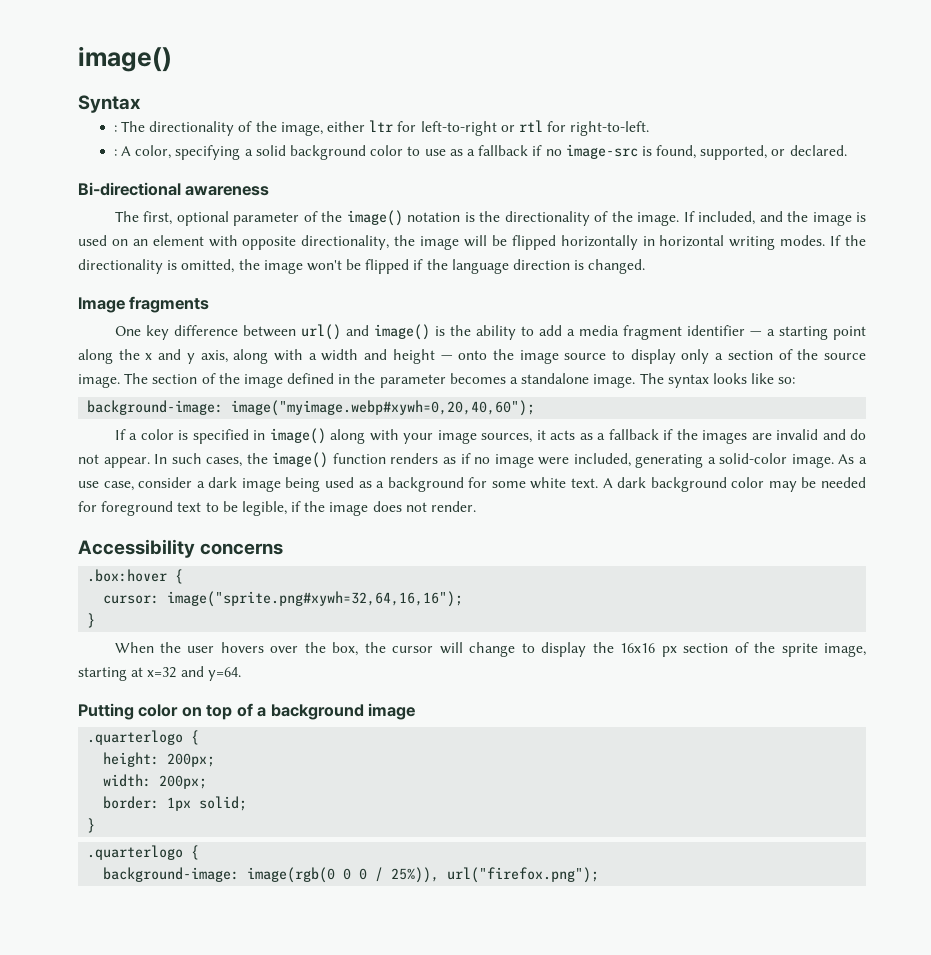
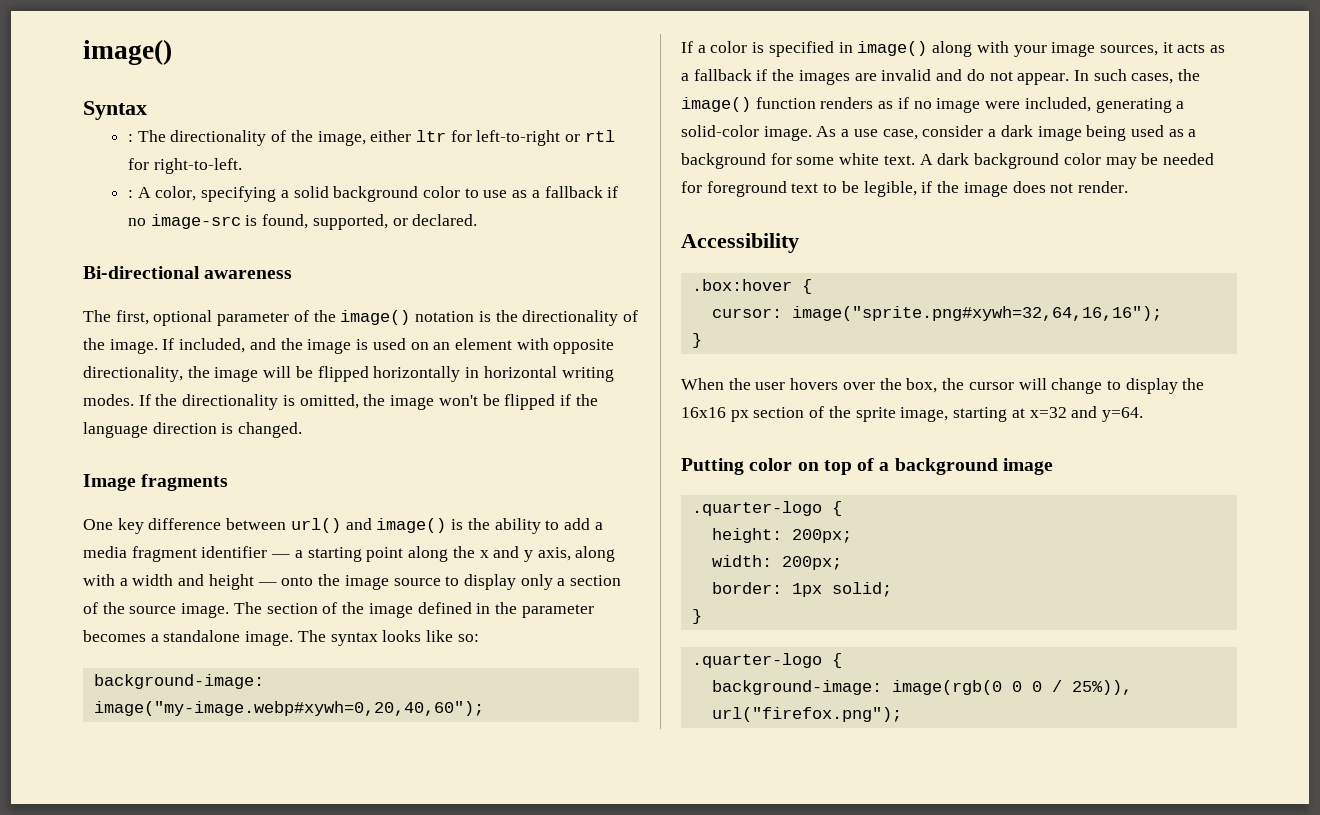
[231,400,536,416] image("myimage.webp#xywh=0,20,40,60"); -> [93,701,484,716] image("my-image.webp#xywh=0,20,40,60");
[200,543,284,555] concerns -> (799, 243) none
[87,730,184,745] .quarterlogo -> [691,501,822,516] .quarter-logo
[87,845,184,860] .quarterlogo -> [691,653,822,668] .quarter-logo

